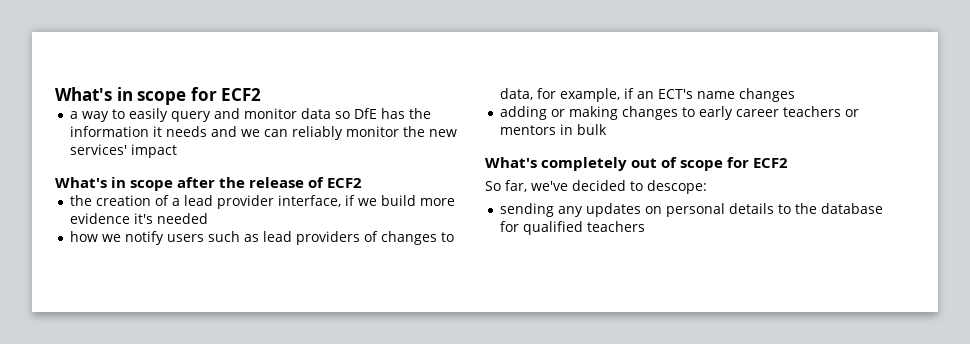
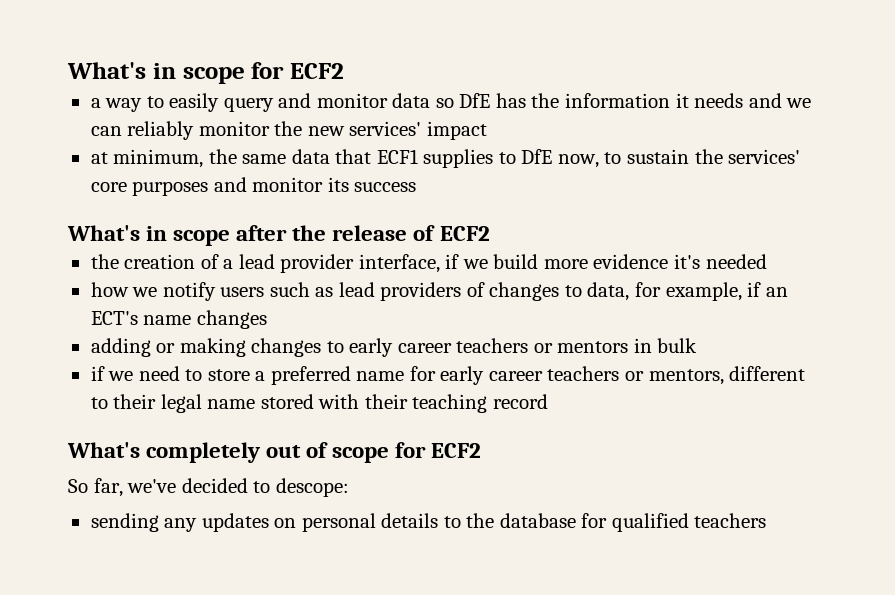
(178, 151) none -> [90,149,801,168] [90,177,417,196] // at minimum, the same data that ECF1 supplies to DfE now, to sustain the services' core purposes and monitor its success
(608, 129) none -> [90,366,806,385] [90,394,548,413] // if we need to store a preferred name for early career teachers or mentors, different to their legal name stored with their teaching record

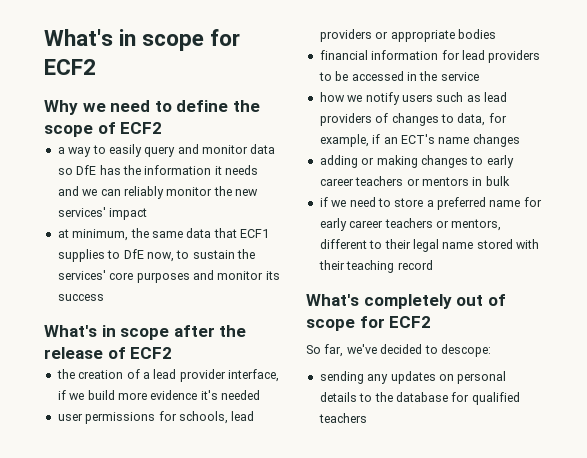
(344, 71) none -> [44,100,260,115] [44,122,163,137] // Why we need to define the scope of ECF2
(767, 261) none -> [57,411,255,424] [319,29,496,42] [319,50,541,63] [318,71,479,81] // user permissions for schools, lead providers or appropriate bodies // financial information for lead providers to be accessed in the service

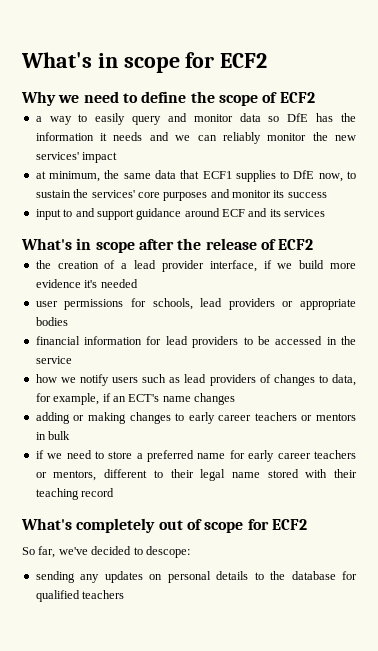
(104, 297) none -> [35,208,326,220] // input to and support guidance around ECF and its services

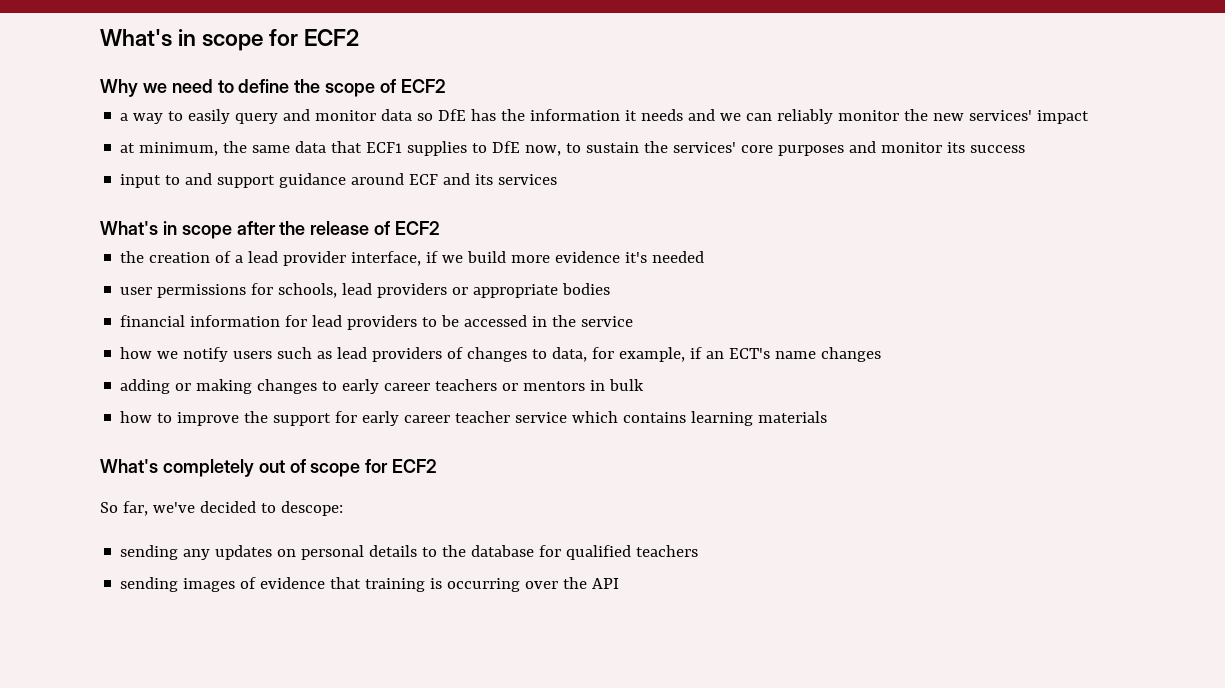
[35,450,356,462] [35,469,358,481] [35,488,115,500] if we need to store a preferred name for early career teachers or mentors, different to their legal name stored with their teaching record -> [120,411,828,426] how to improve the support for early career teacher service which contains learning materials
(125, 594) none -> [120,577,620,592] // sending images of evidence that training is occurring over the API

